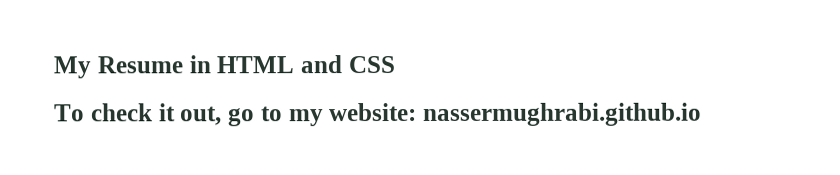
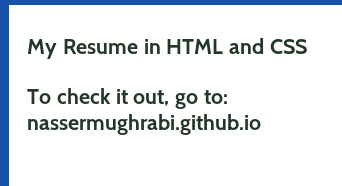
[260,103,418,127] to my website: -> [204,90,229,104] to:

